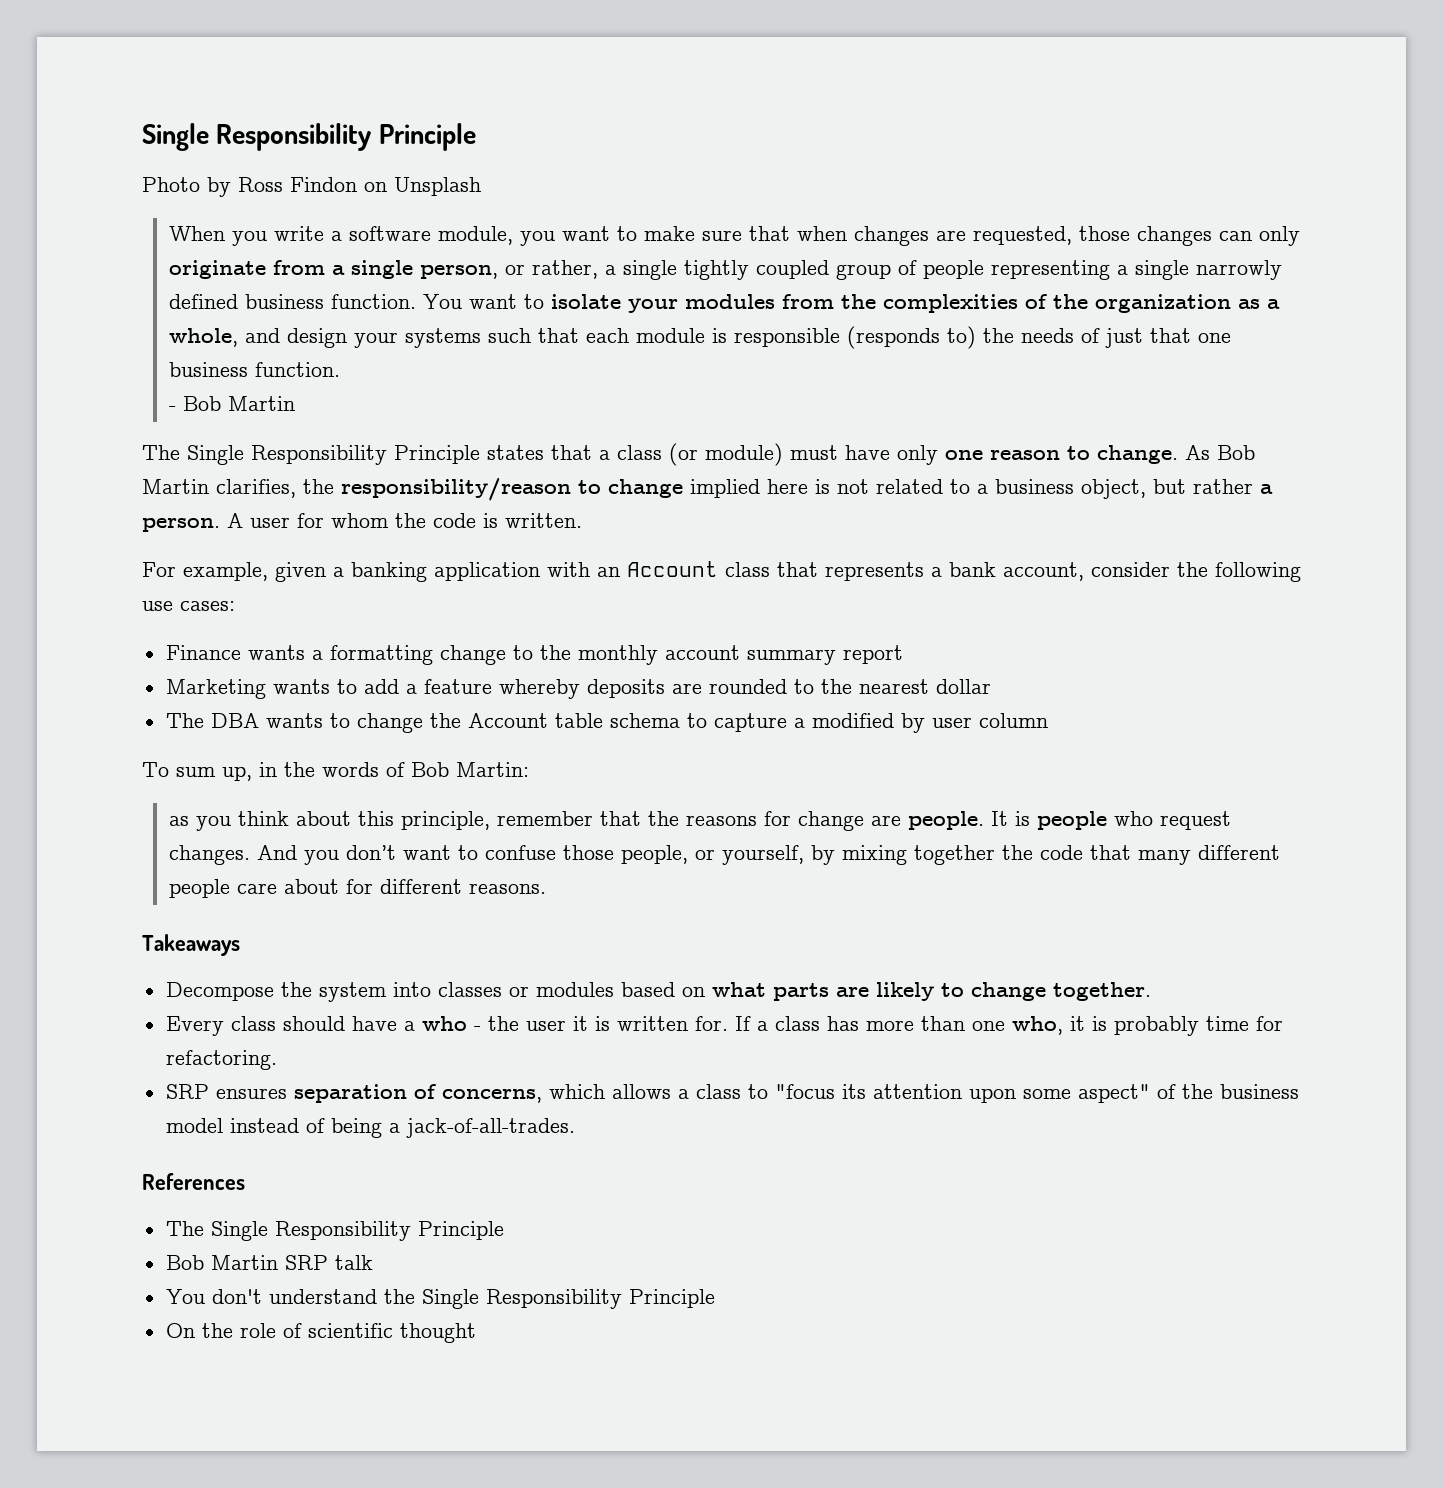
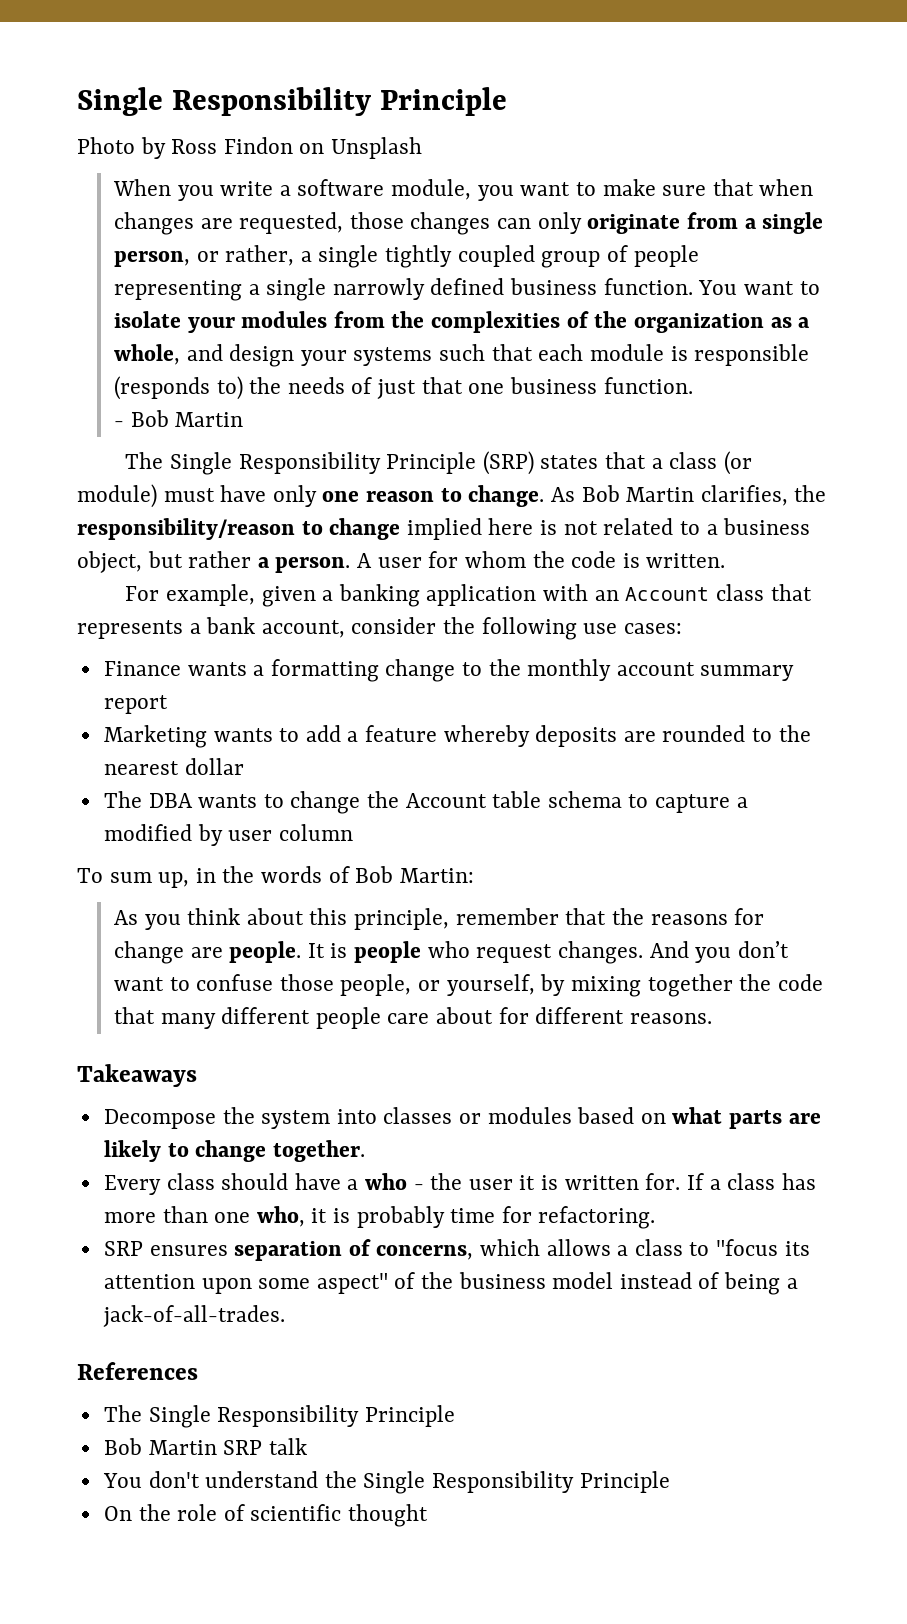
(480, 454) none -> [482,451,534,475] (SRP)
[168,816,189,826] as -> [113,910,138,925] As

